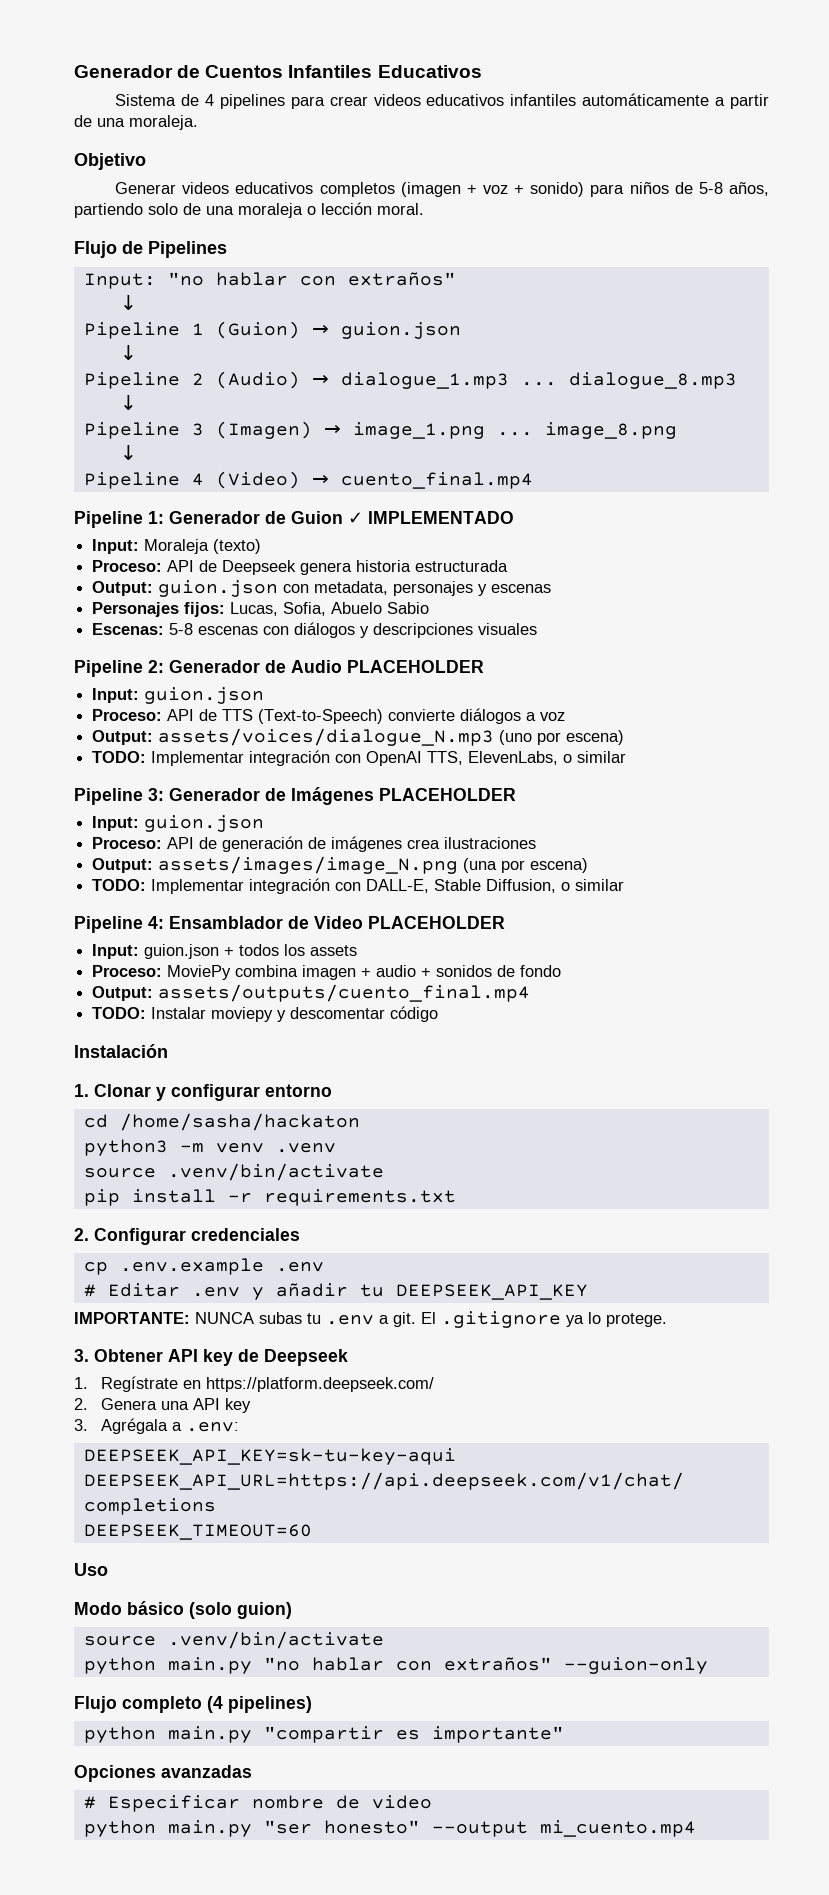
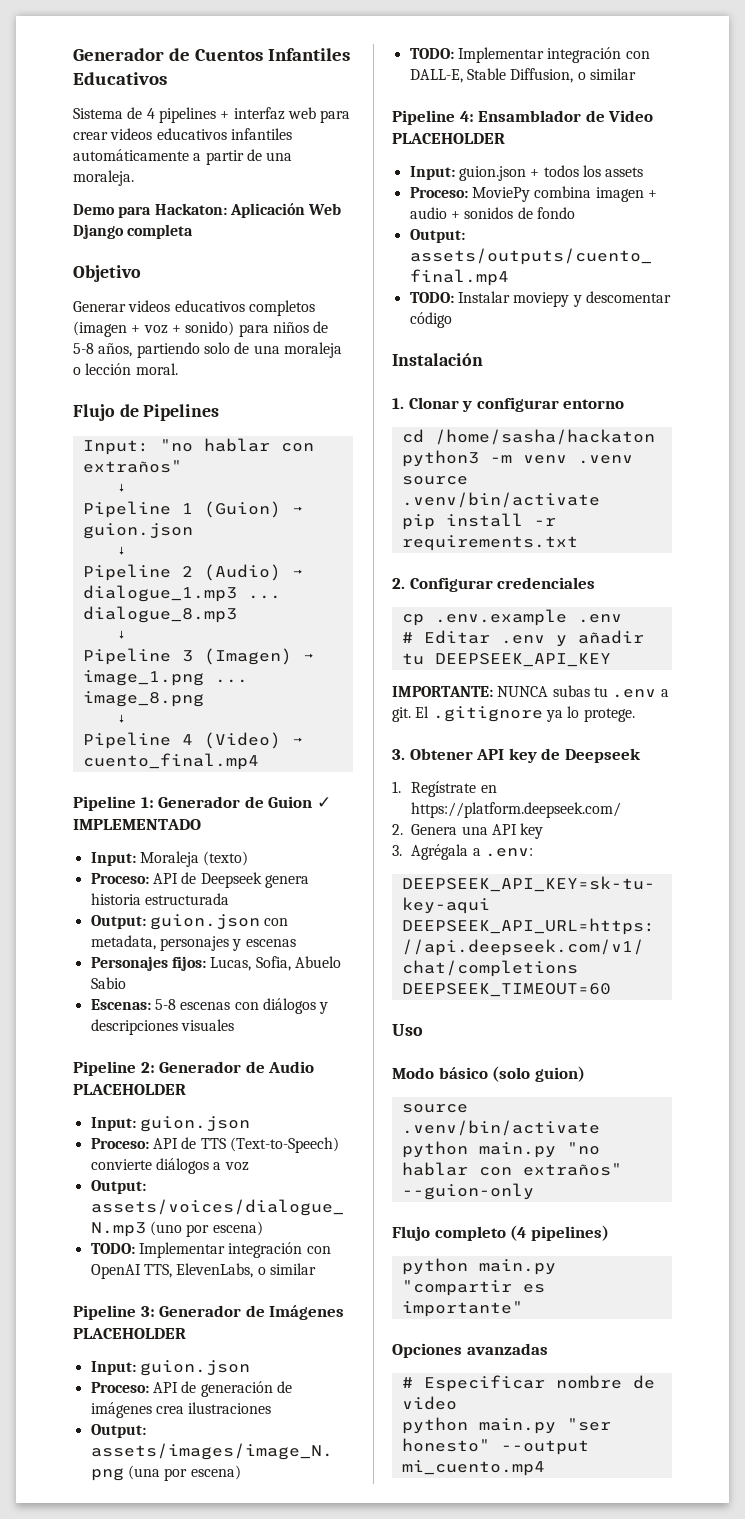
(285, 101) none -> [220,107,316,120] + interfaz web
(198, 122) none -> [73,203,342,218] [73,224,194,239] // Demo para Hackaton: Aplicación Web Django completa

